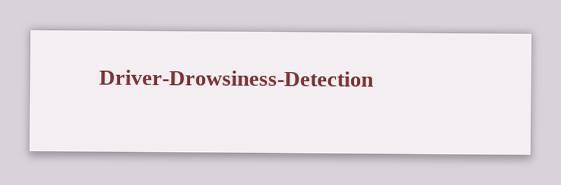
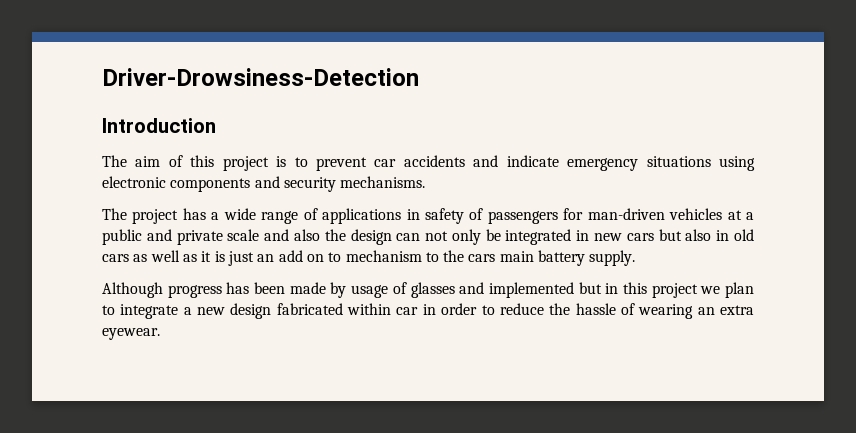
(374, 78) none -> [102,118,216,133] [102,155,756,171] [102,176,426,192] [102,208,754,224] [102,229,754,245] [102,250,636,266] [102,282,754,298] [102,303,755,319] [102,328,160,340] // Introduction // The aim of this project is to prevent car accidents and indicate emergency situations using electronic components and security mechanisms. // The project has a wide range of applications in safety of passengers for man-driven vehicles at a public and private scale and also the design can not only be integrated in new cars but also in old cars as well as it is just an add on to mechanism to the cars main battery supply. // Although progress has been made by usage of glasses and implemented but in this project we plan to integrate a new design fabricated within car in order to reduce the hassle of wearing an extra eyewear.

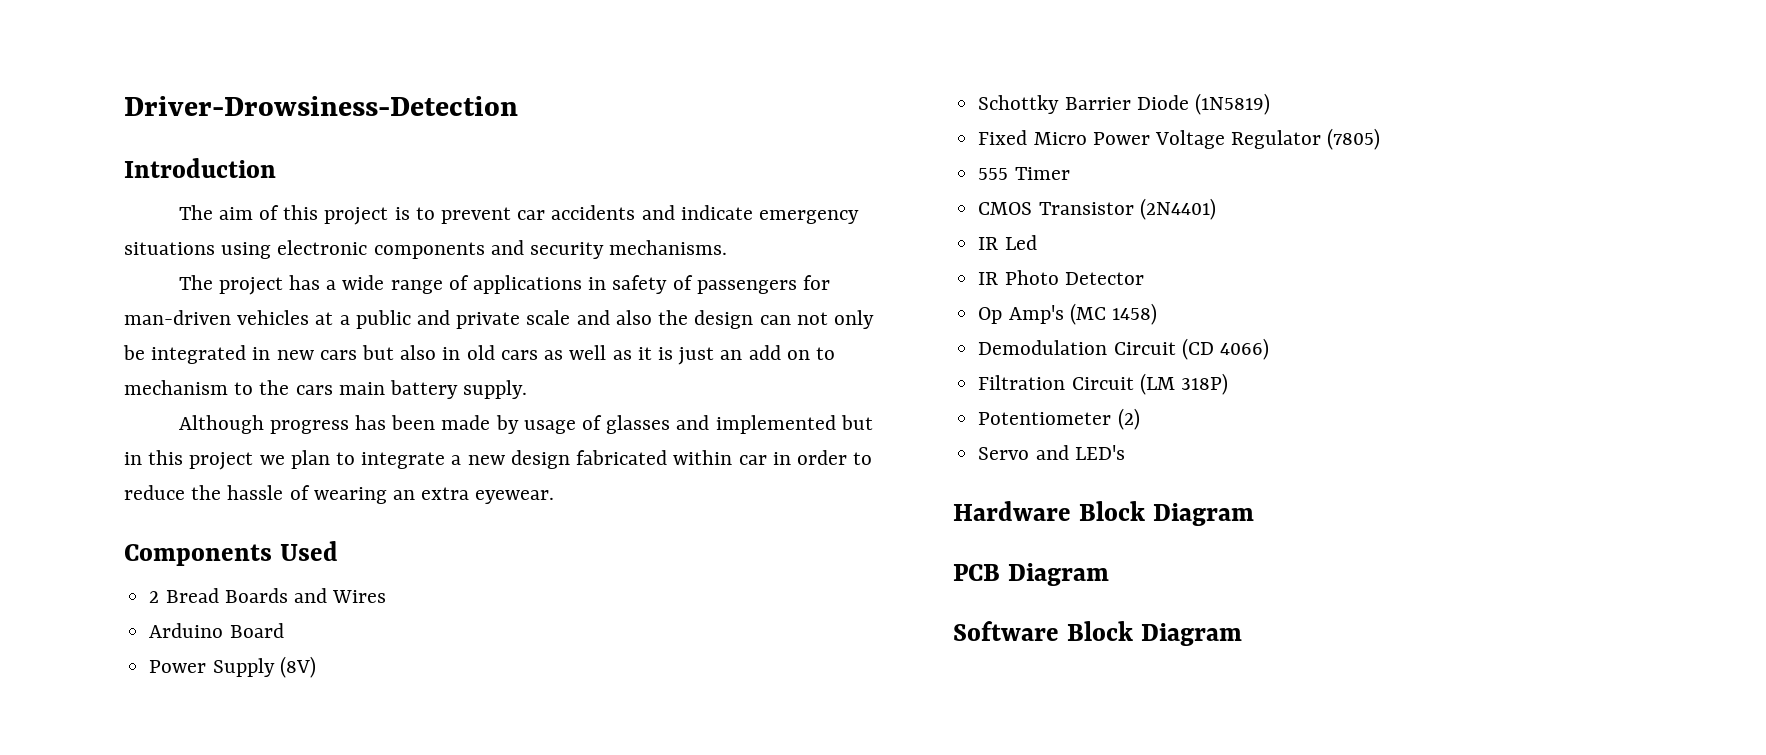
(160, 334) none -> [124,541,338,566] [149,588,387,603] [149,623,284,638] [149,656,316,678] [978,93,1270,115] [978,128,1381,150] [978,167,1070,180] [978,198,1216,220] [978,235,1037,250] [978,270,1144,285] [978,303,1157,325] [978,338,1269,360] [978,373,1228,395] [978,408,1140,430] [978,445,1125,460] [953,501,1254,526] [953,563,1109,586] [953,621,1242,646] // Components Used // 2 Bread Boards and Wires // Arduino Board // Power Supply (8V) // Schottky Barrier Diode (1N5819) // Fixed Micro Power Voltage Regulator (7805) // 555 Timer // CMOS Transistor (2N4401) // IR Led // IR Photo Detector // Op Amp's (MC 1458) // Demodulation Circuit (CD 4066) // Filtration Circuit (LM 318P) // Potentiometer (2) // Servo and LED's // Hardware Block Diagram // PCB Diagram // Software Block Diagram

